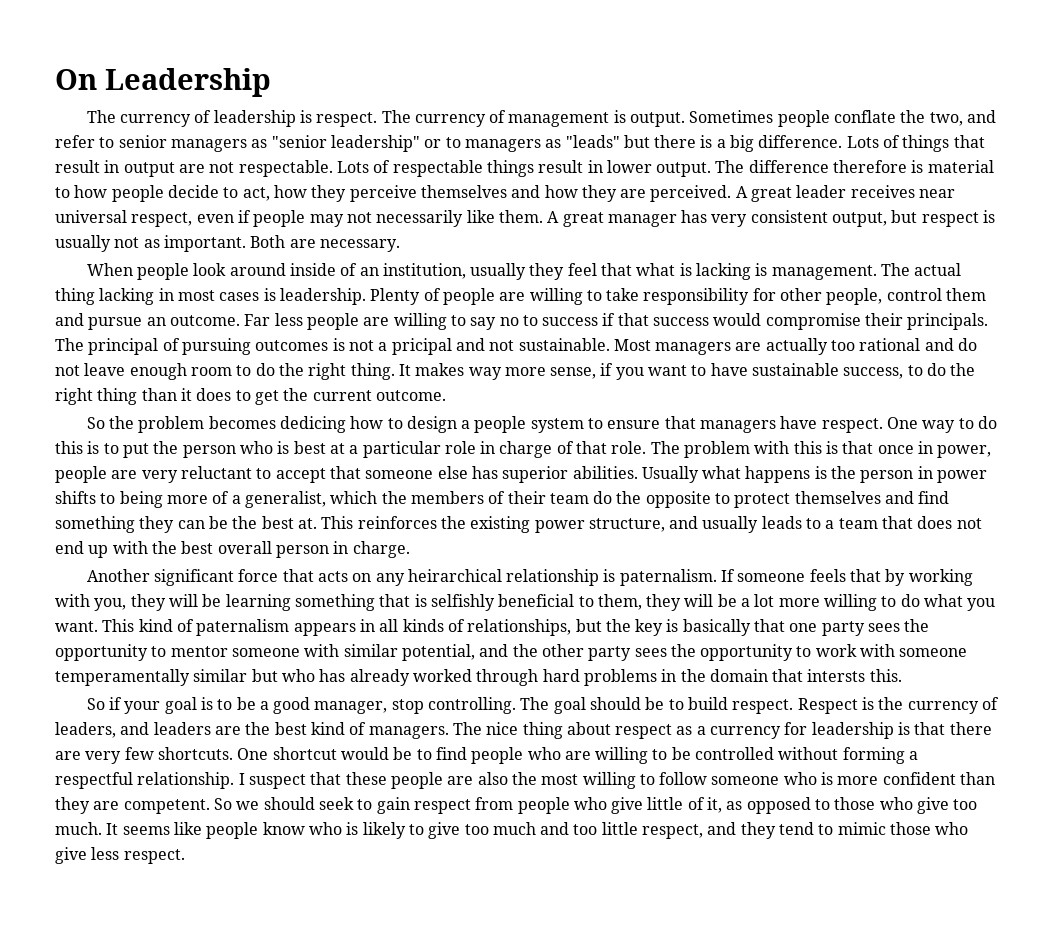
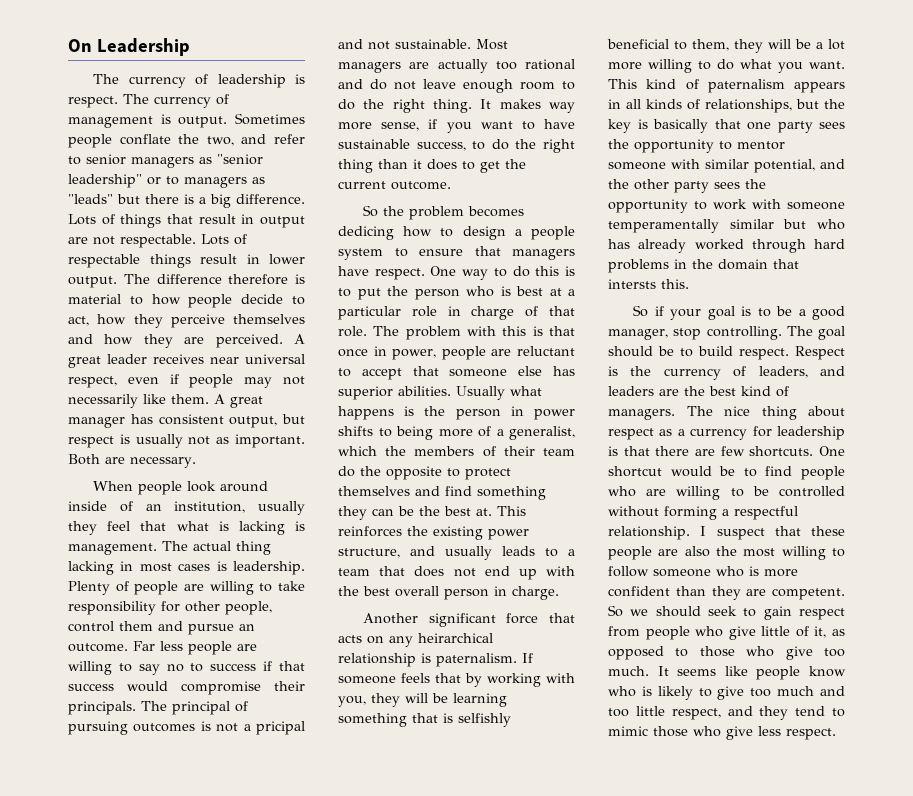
[711,214,748,227] very -> (153, 419) none
[141,470,178,483] very -> (512, 352) none
[85,751,122,764] very -> (715, 452) none

